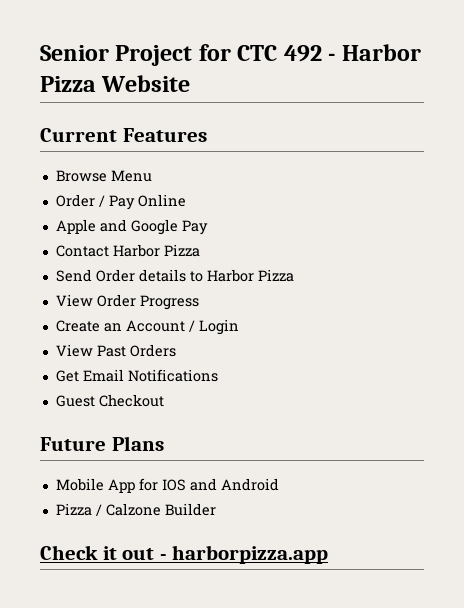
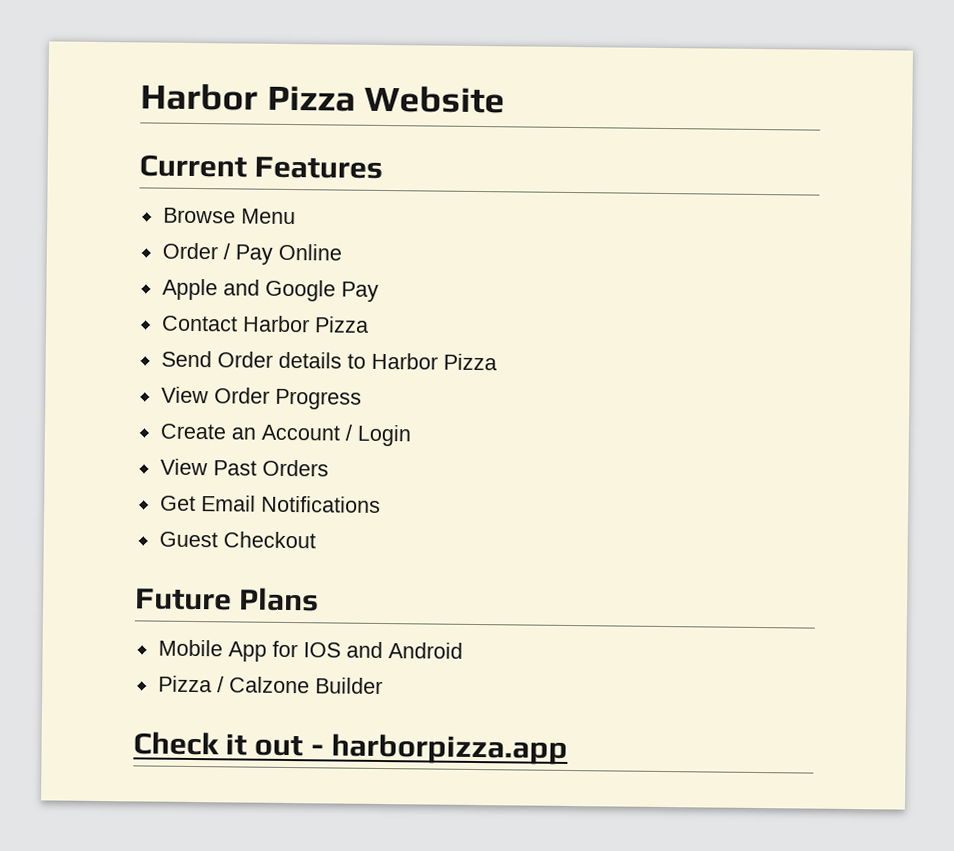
[40,44,336,66] Senior Project for CTC 492 - -> (140, 97) none

